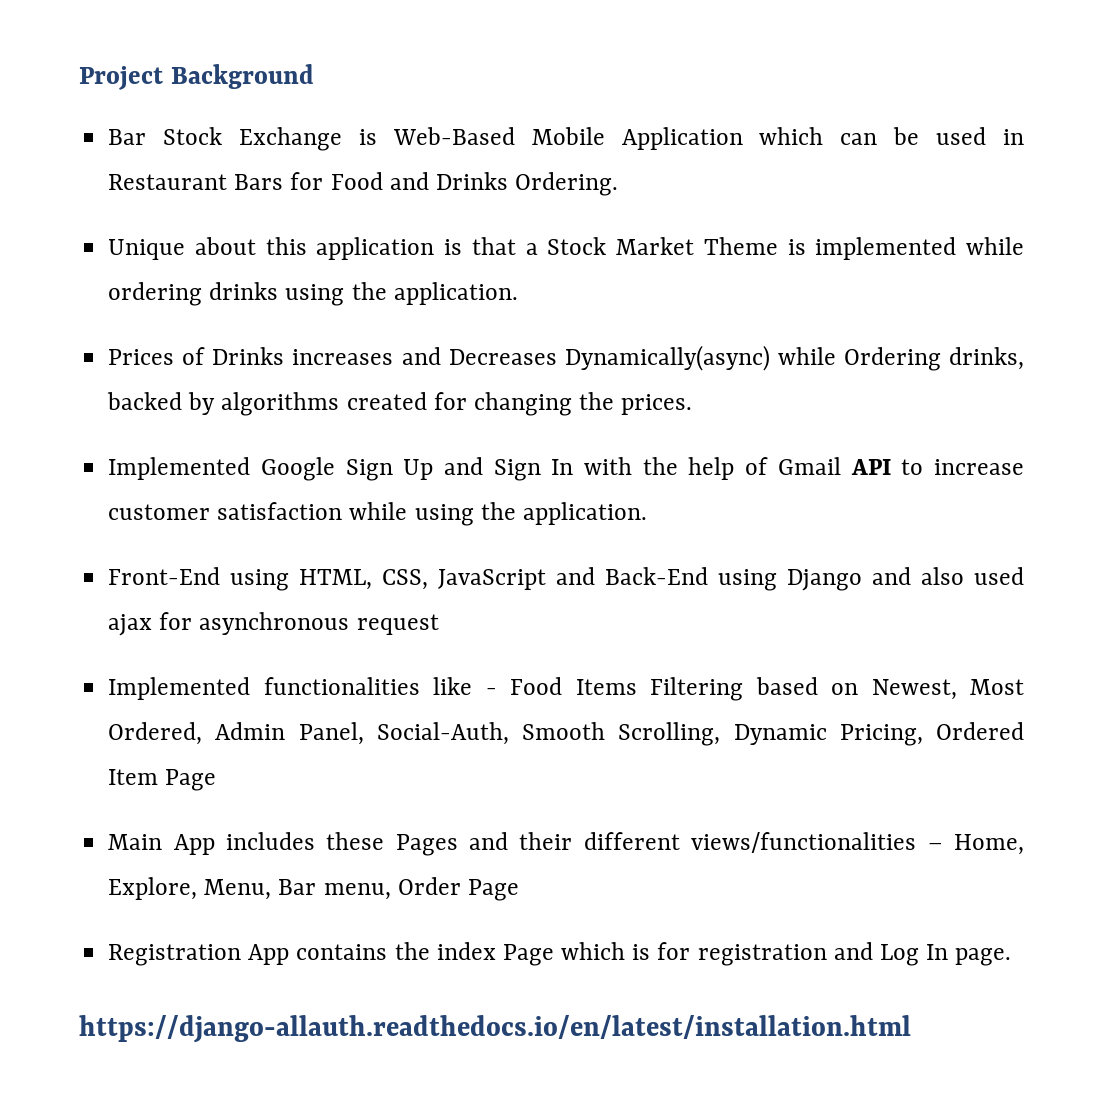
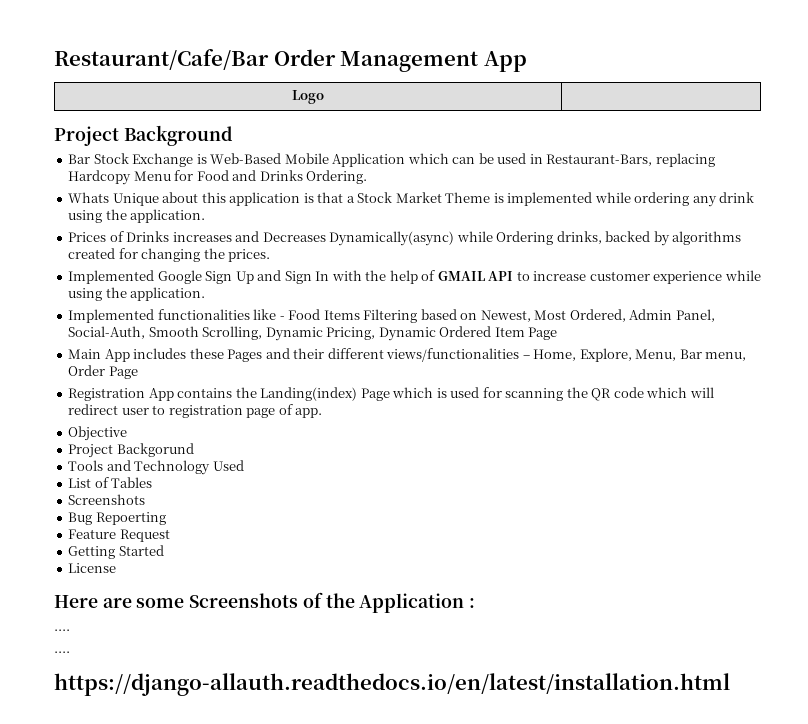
(79, 78) none -> [54,49,527,72] [292,90,324,104] Restaurant/Cafe/Bar Order Management App // Logo | //
[108,174,284,190] Restaurant Bars -> [546,153,715,167] [68,170,171,185] Restaurant-Bars, replacing Hardcopy Menu
(619, 184) none -> [68,192,110,203] Whats
[209,282,279,300] drinks -> [692,192,755,207] any drink
[777,457,841,475] Gmail -> [437,271,485,281] GMAIL
[217,502,343,520] satisfaction -> [653,271,723,284] experience
[108,567,1024,591] [108,612,439,636] // Front-End using HTML, CSS, JavaScript and Back-End using Django and also used ajax for asynchronous request -> (206, 294) none
(923, 735) none -> [378,327,436,341] Dynamic
[436,942,496,960] index -> [260,387,358,401] Landing(index)
[657,942,1012,966] for registration and Log In page. -> [450,387,714,401] [68,404,323,418] [68,426,128,441] [68,443,194,458] [68,460,244,475] [68,477,153,488] [68,494,146,505] [68,512,166,525] [68,529,170,542] [68,545,164,559] [68,563,117,573] [54,592,476,613] [54,629,70,631] [54,651,70,653] used for scanning the QR code which will redirect user to registration page of app. // Objective // Project Backgorund // Tools and Technology Used // List of Tables // Screenshots // Bug Repoerting // Feature Request // Getting Started // License // Here are some Screenshots of the Application : // .... // ....

